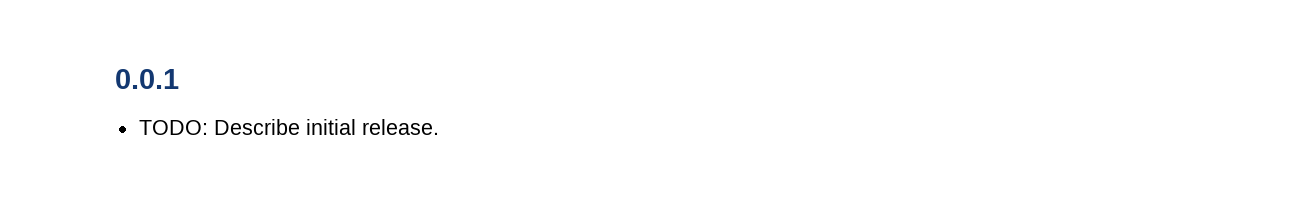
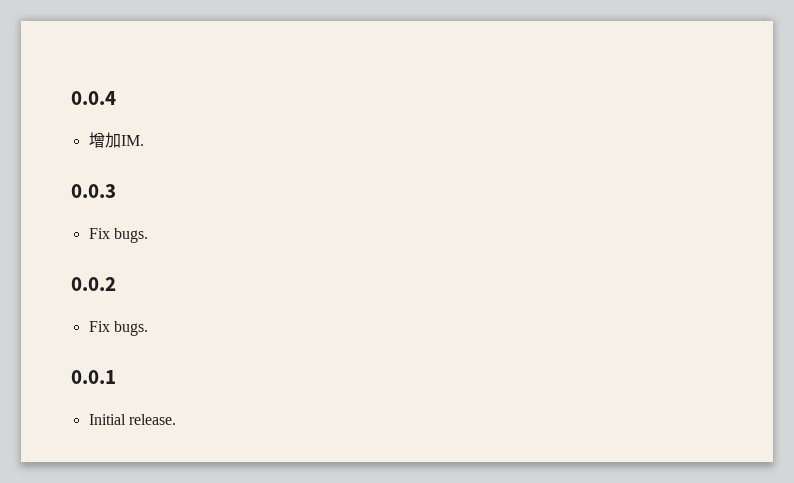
[115,69,179,89] [138,119,356,135] 0.0.1 // TODO: Describe initial -> [71,91,116,105] [88,132,144,148] [71,184,116,198] [88,228,148,243] [71,277,116,291] [88,321,148,336] [71,370,116,384] [88,414,126,425] 0.0.4 // 增加IM. // 0.0.3 // Fix bugs. // 0.0.2 // Fix bugs. // 0.0.1 // Initial

